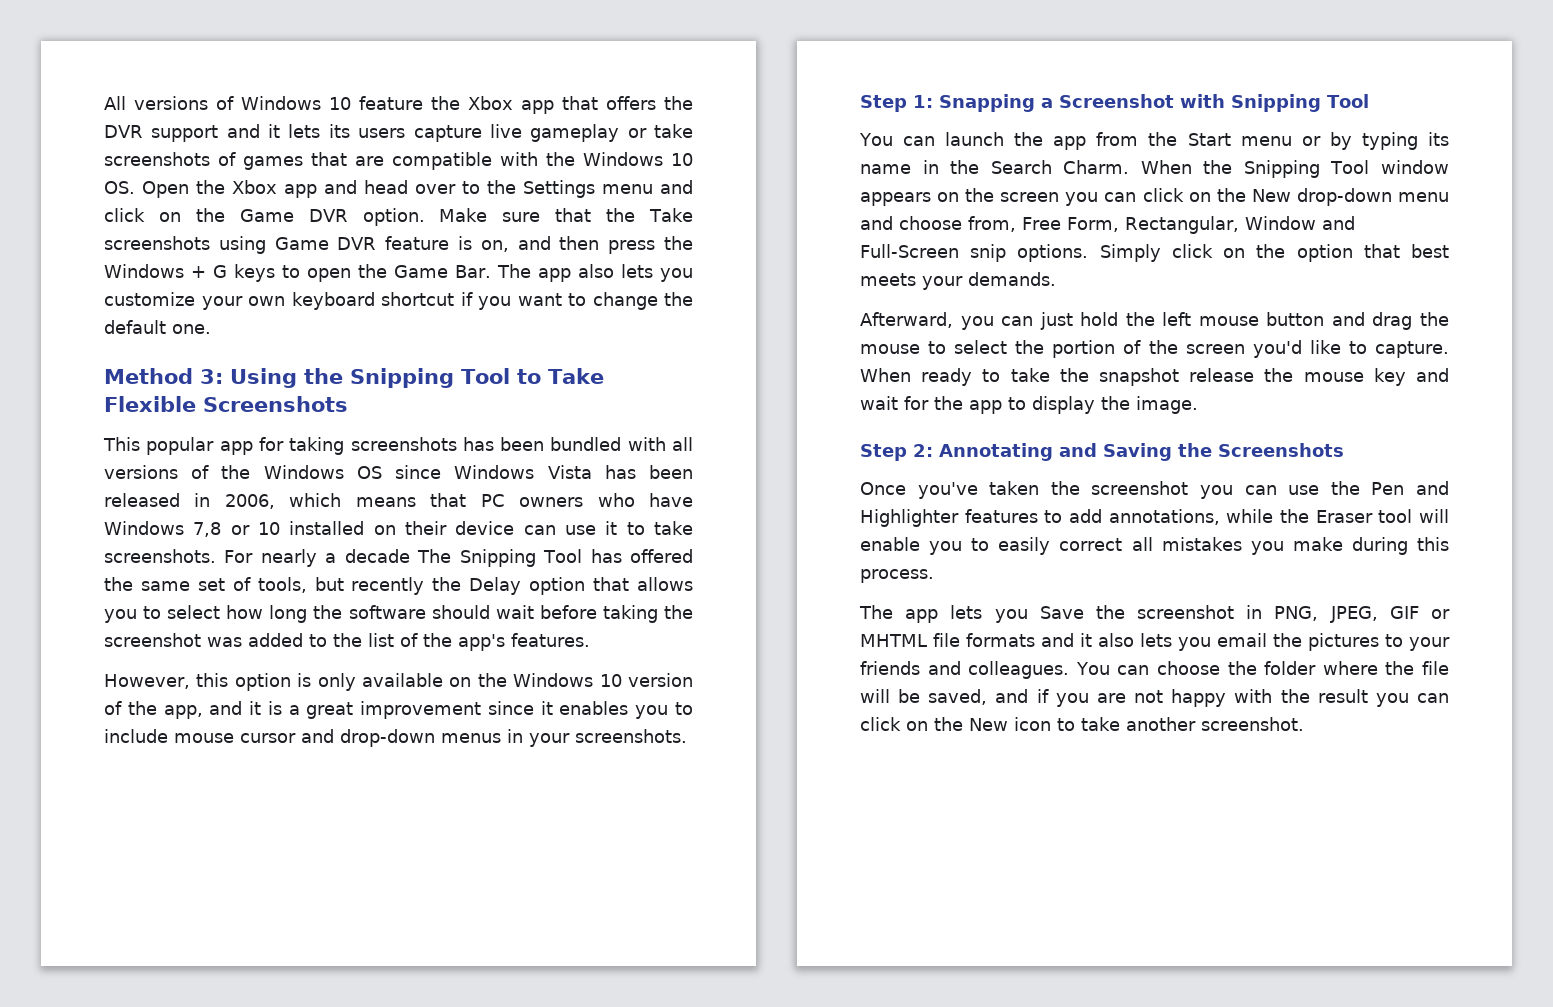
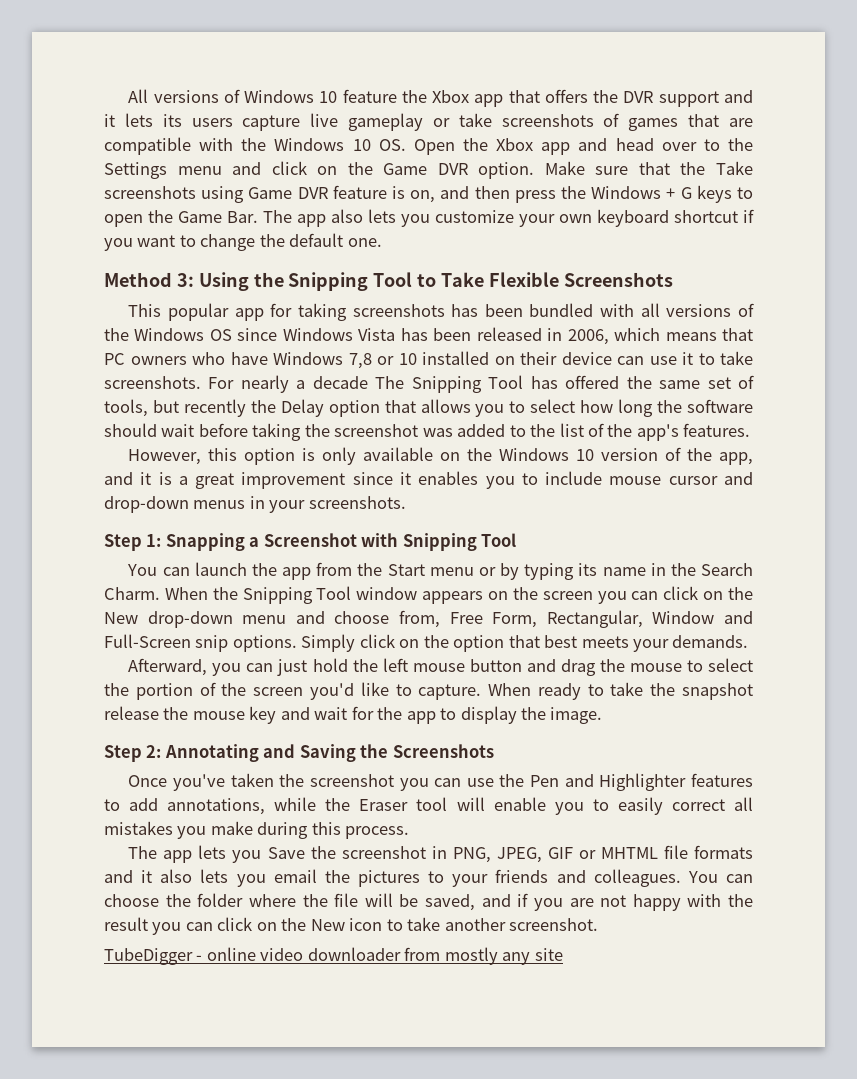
(1304, 724) none -> [104,947,563,965] // TubeDigger - online video downloader from mostly any site

